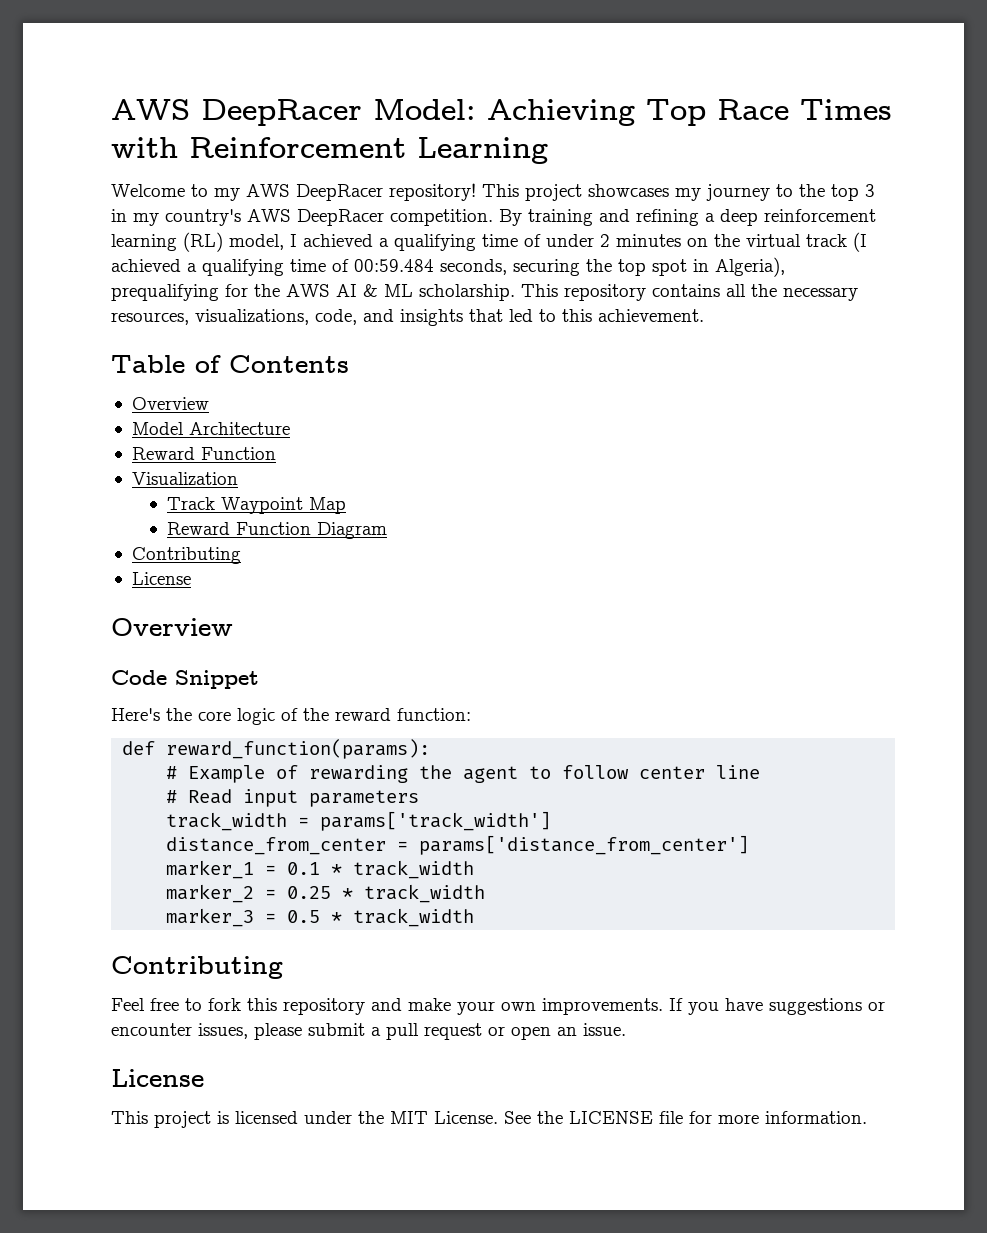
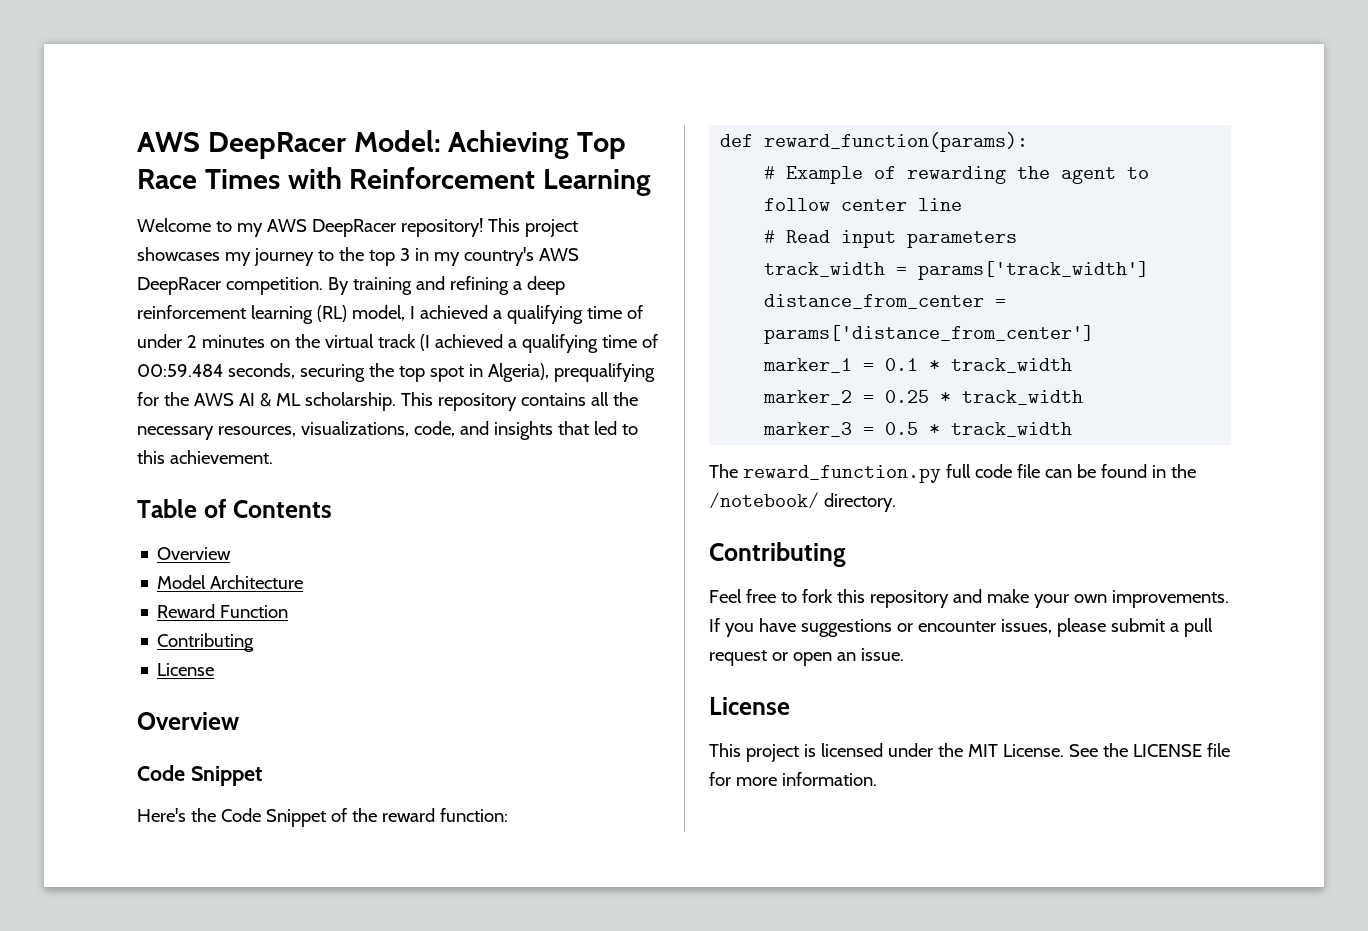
[131,472,238,485] [167,497,347,514] [167,522,388,539] // Visualization // Track Waypoint Map // Reward Function Diagram -> (289, 611) none
[198,708,275,725] core logic -> [220,808,326,827] Code Snippet
(475, 917) none -> [709,464,1196,483] [709,492,896,512] // The reward_function.py full code file can be found in the /notebook/ directory.

